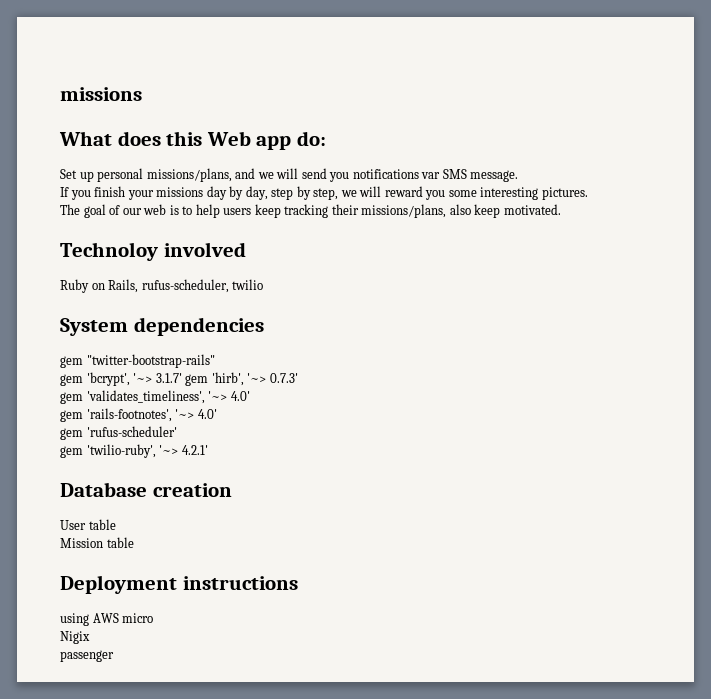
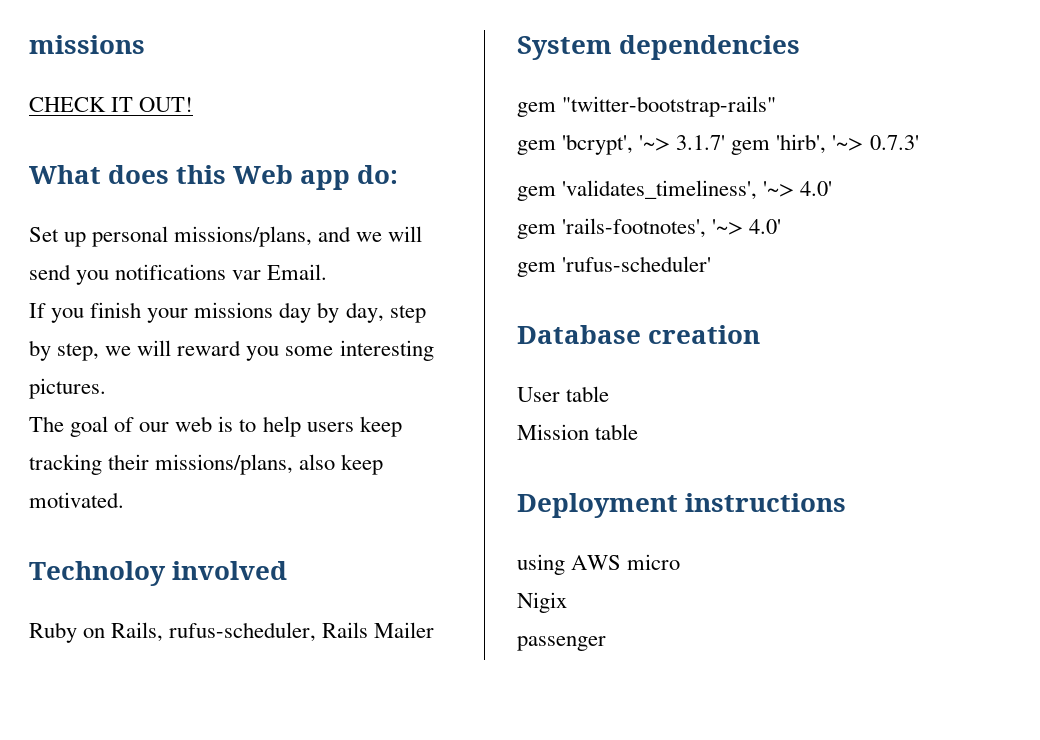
[60,87,142,101] missions -> [29,35,145,54] [29,97,194,112] missions // CHECK IT OUT!
[442,169,519,182] SMS message. -> [267,264,328,280] Email.
[232,279,264,290] twilio -> [322,622,435,638] Rails Mailer
[60,444,208,458] // gem 'twilio-ruby', '~> 4.2.1' -> (712, 264) none

